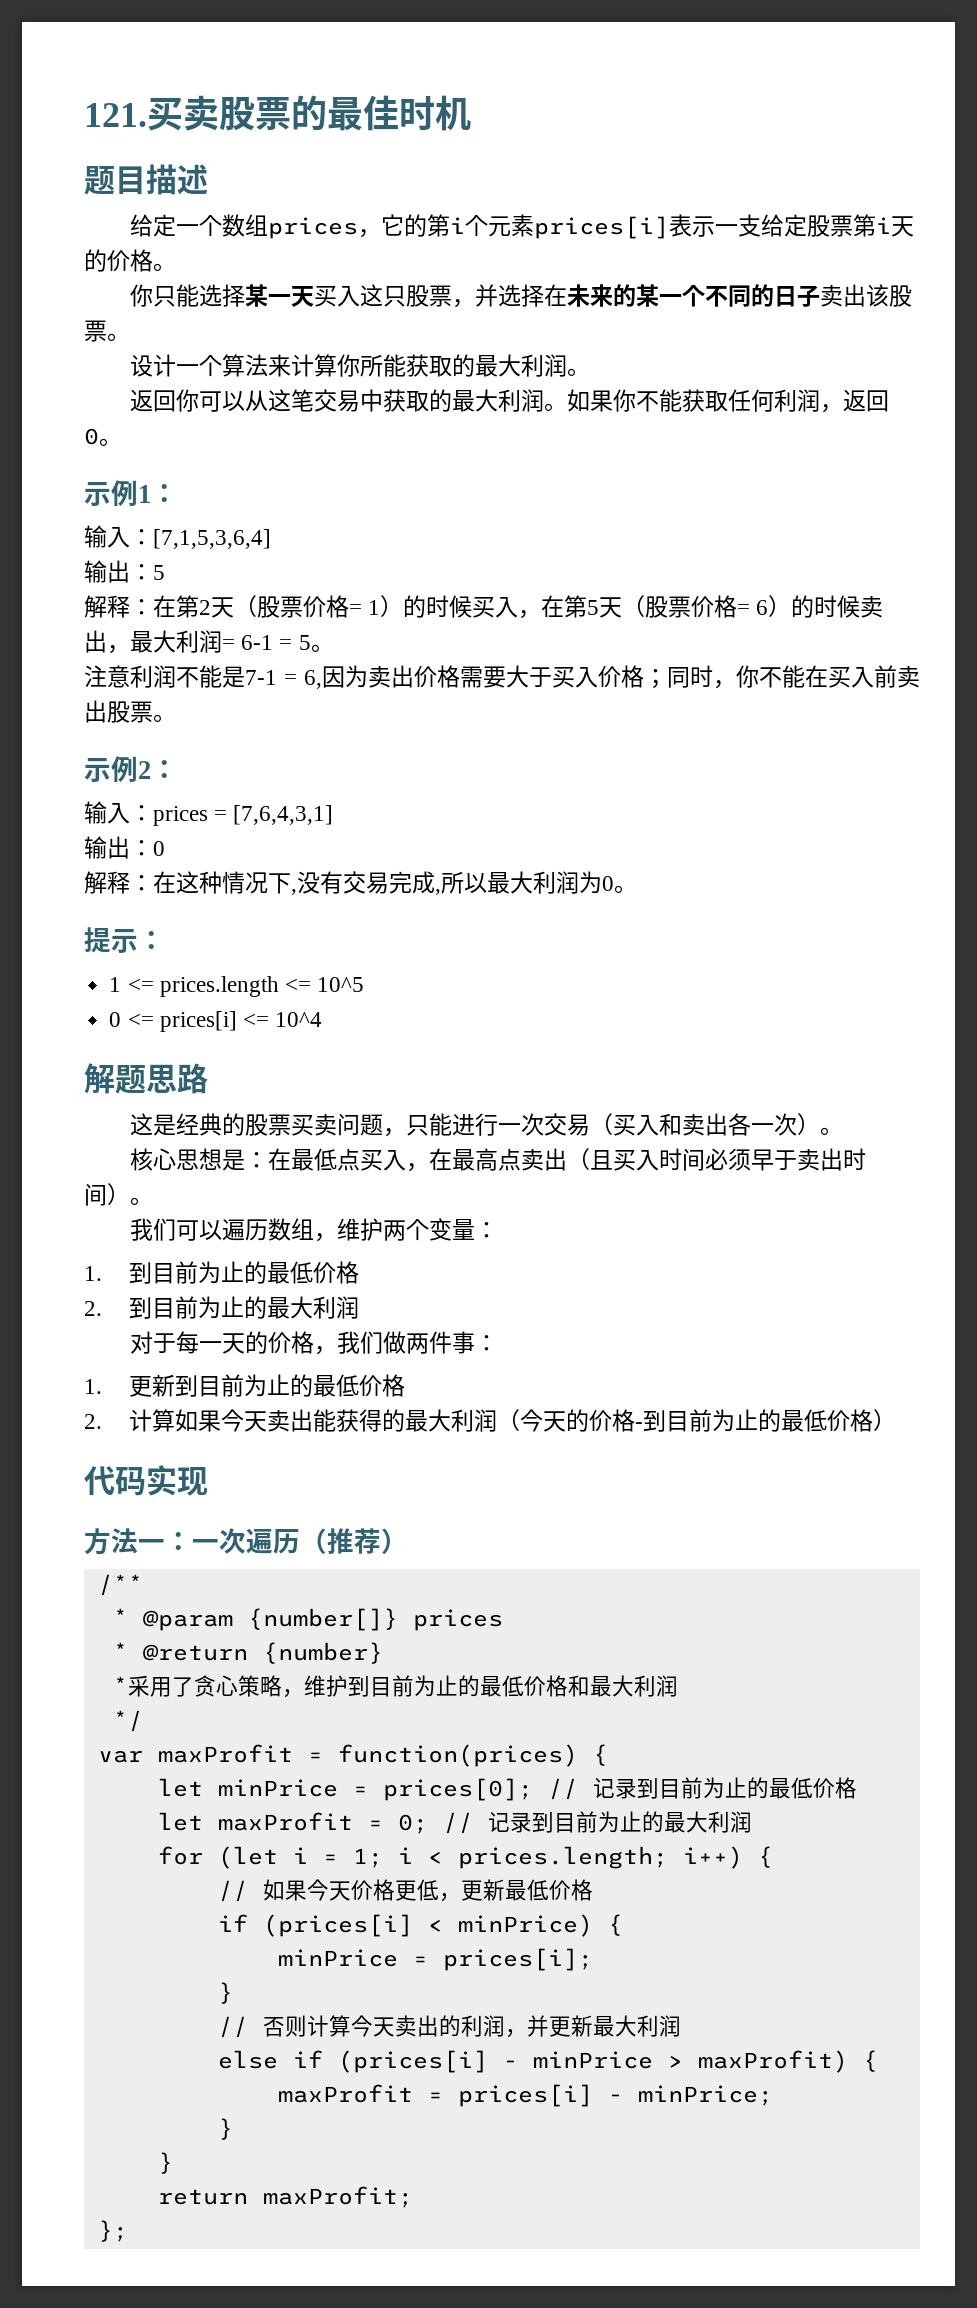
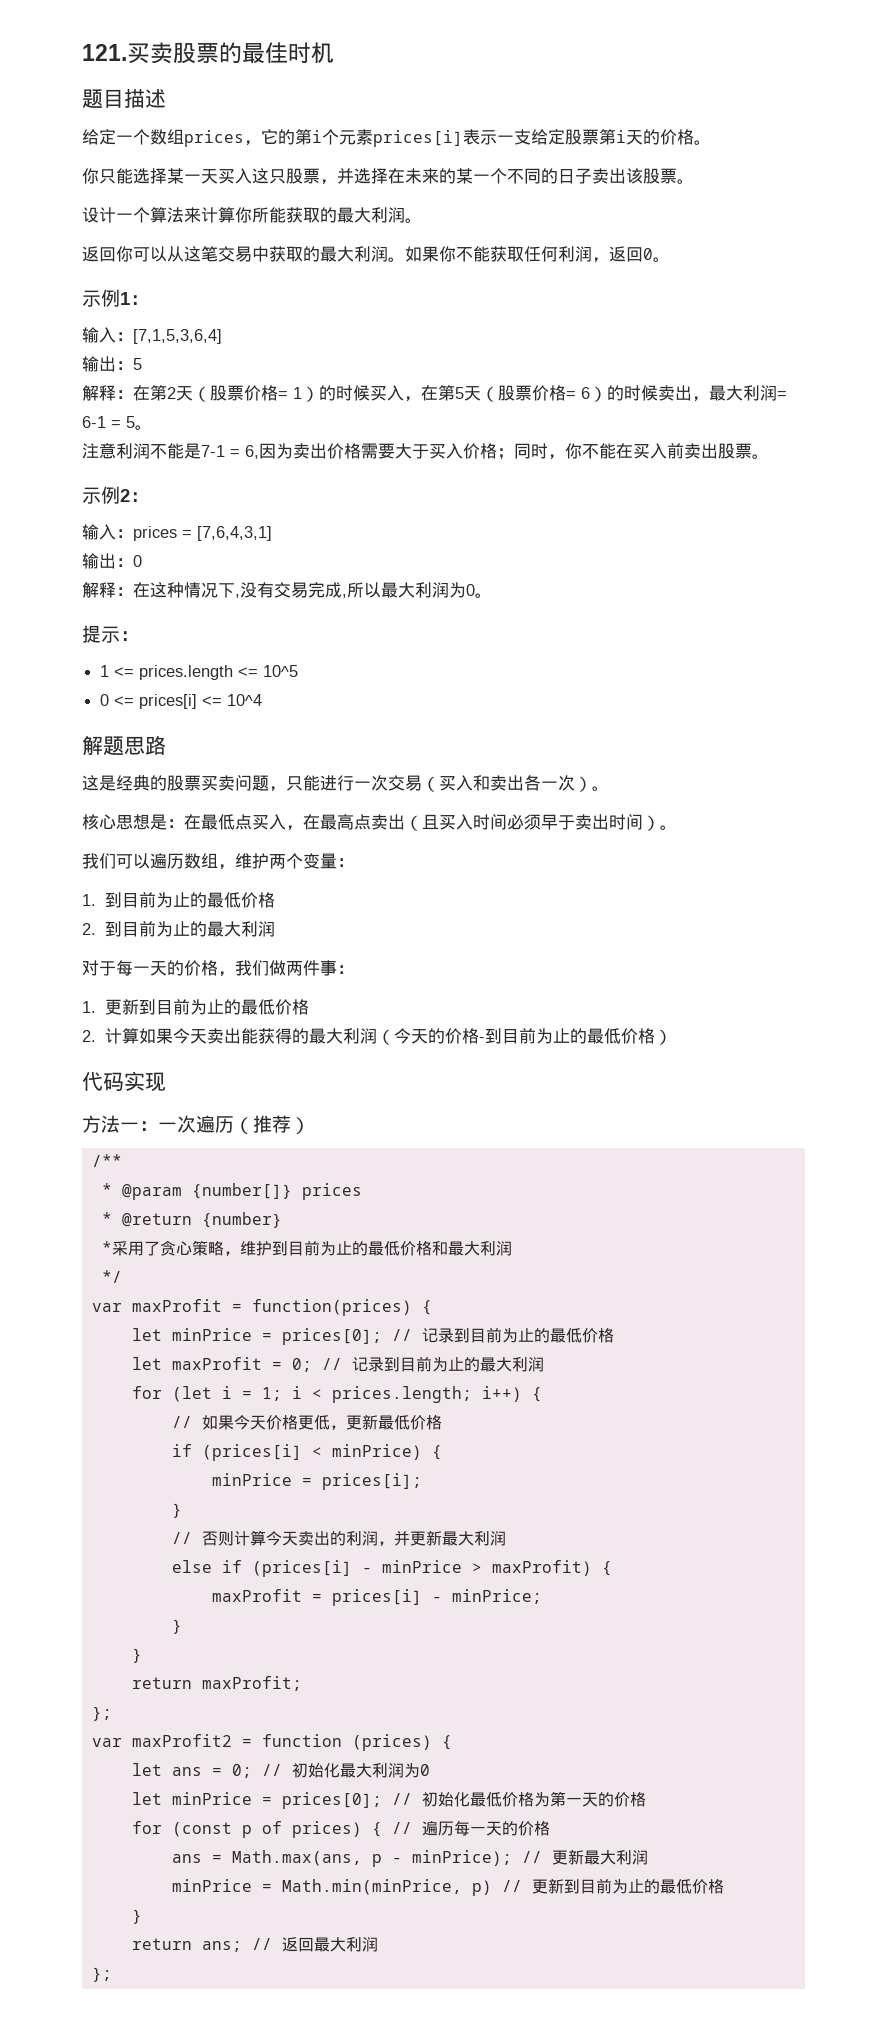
(128, 2231) none -> [91,1734,452,1751] [131,1763,430,1778] [131,1791,646,1809] [131,1821,550,1838] [171,1849,648,1867] [171,1878,724,1896] [131,1909,142,1924] [131,1937,378,1952] [91,1967,112,1982] // var maxProfit2 = function (prices) { // let ans = 0; // 初始化最大利润为0 // let minPrice = prices[0]; // 初始化最低价格为第一天的价格 // for (const p of prices) { // 遍历每一天的价格 // ans = Math.max(ans, p - minPrice); // 更新最大利润 // minPrice = Math.min(minPrice, p) // 更新到目前为止的最低价格 // } // return ans; // 返回最大利润 // };

